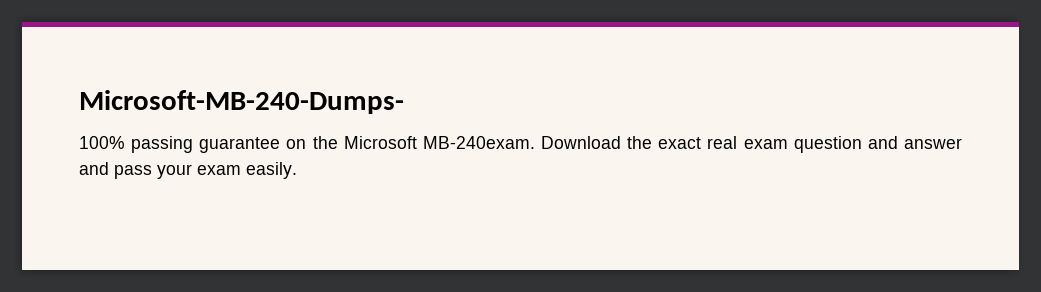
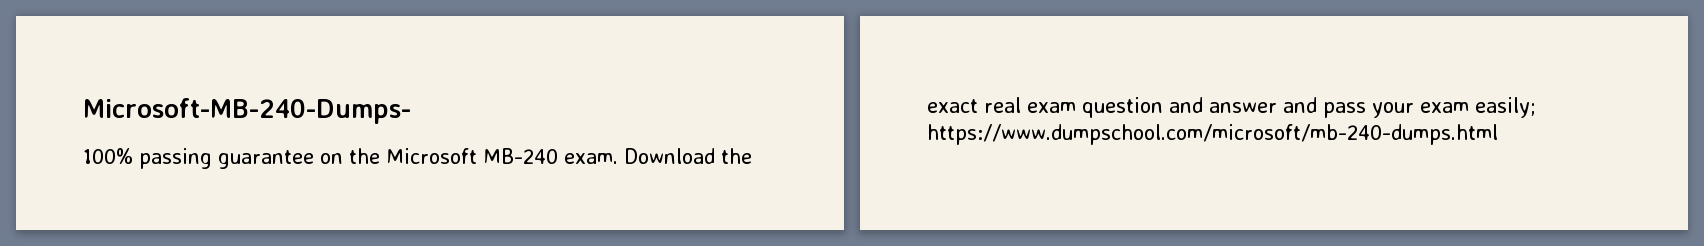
[422,136,535,149] MB-240exam. -> [483,148,618,164] MB-240 exam.
[246,162,297,179] easily. -> [1475,97,1536,118] [927,124,1498,145] easily; https://www.dumpschool.com/microsoft/mb-240-dumps.html

